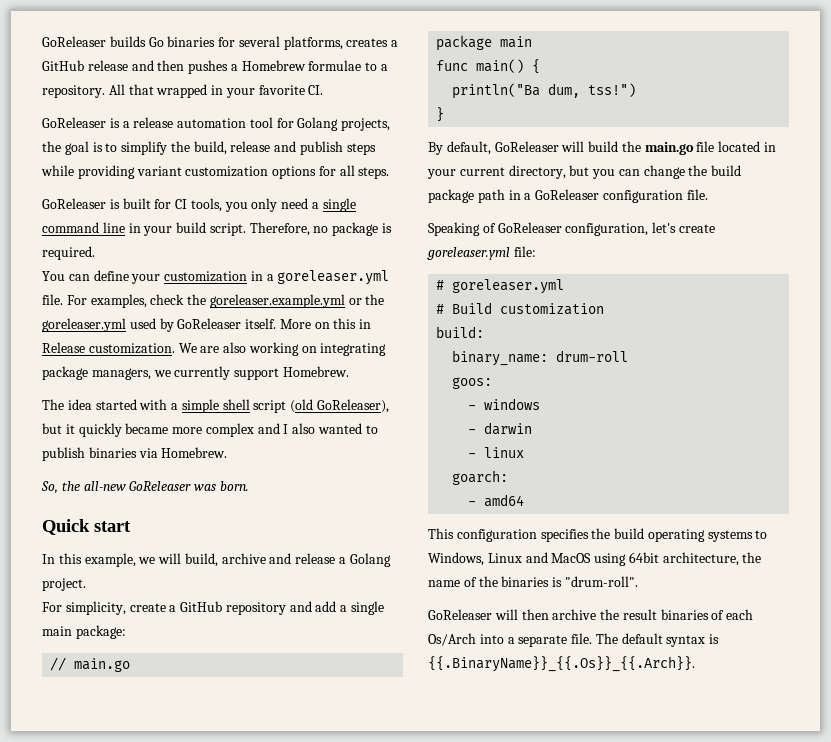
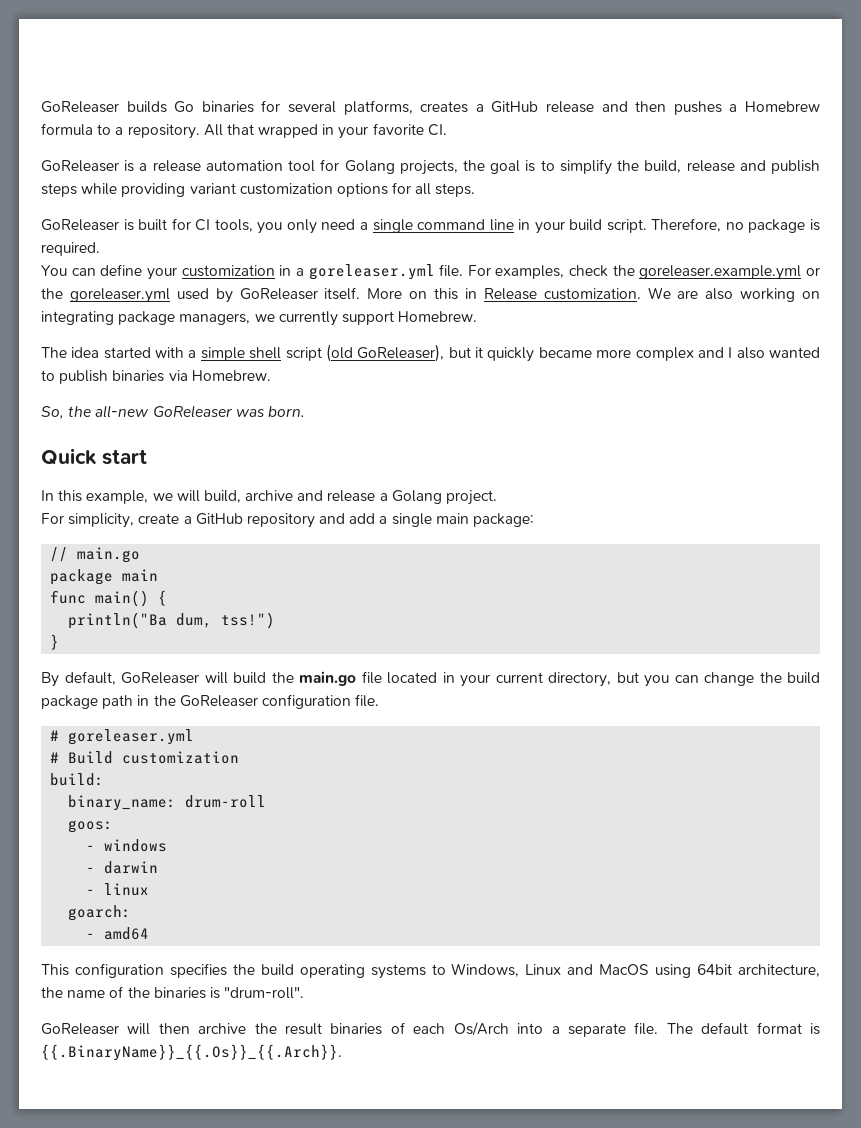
[308,60,362,71] formulae -> [41,123,93,136] formula
[524,193,532,200] a -> [153,695,176,706] the
[428,222,715,236] [427,246,536,260] // Speaking of GoReleaser configuration, let's create goreleaser.yml file: -> (380, 700) none
[666,635,706,647] syntax -> [756,1022,802,1034] format

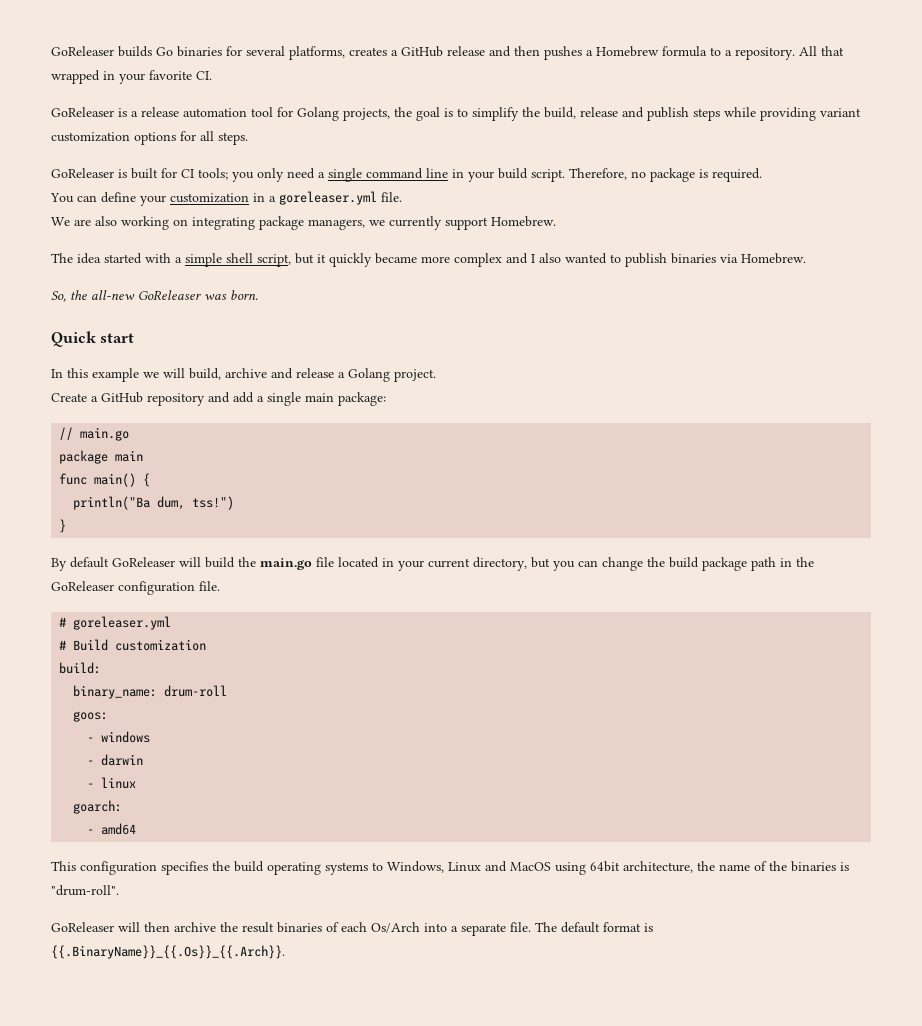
[214,219,253,232] tools, -> [198,168,228,180] tools;
[467,265,820,280] [41,287,641,303] For examples, check the goreleaser.example.yml or the goreleaser.yml used by GoReleaser itself. More on this in Release customization. -> (402, 197) //
[285,344,445,362] script (old GoReleaser), -> [257,254,291,267] script,
[86,490,149,504] example, -> [92,368,139,382] example
[41,513,180,528] For simplicity, create -> [51,393,87,402] Create
[64,671,116,685] default, -> [70,557,109,568] default

